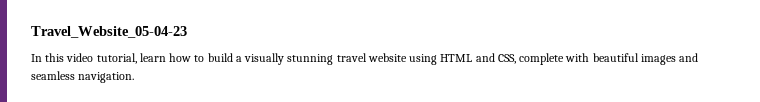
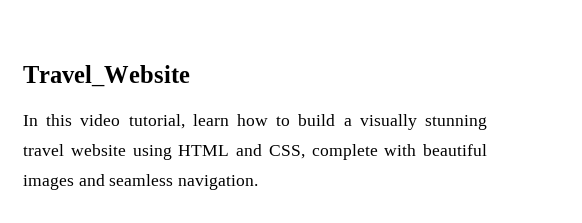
[31,26,187,38] Travel_Website_05-04-23 -> [23,65,190,87] Travel_Website

